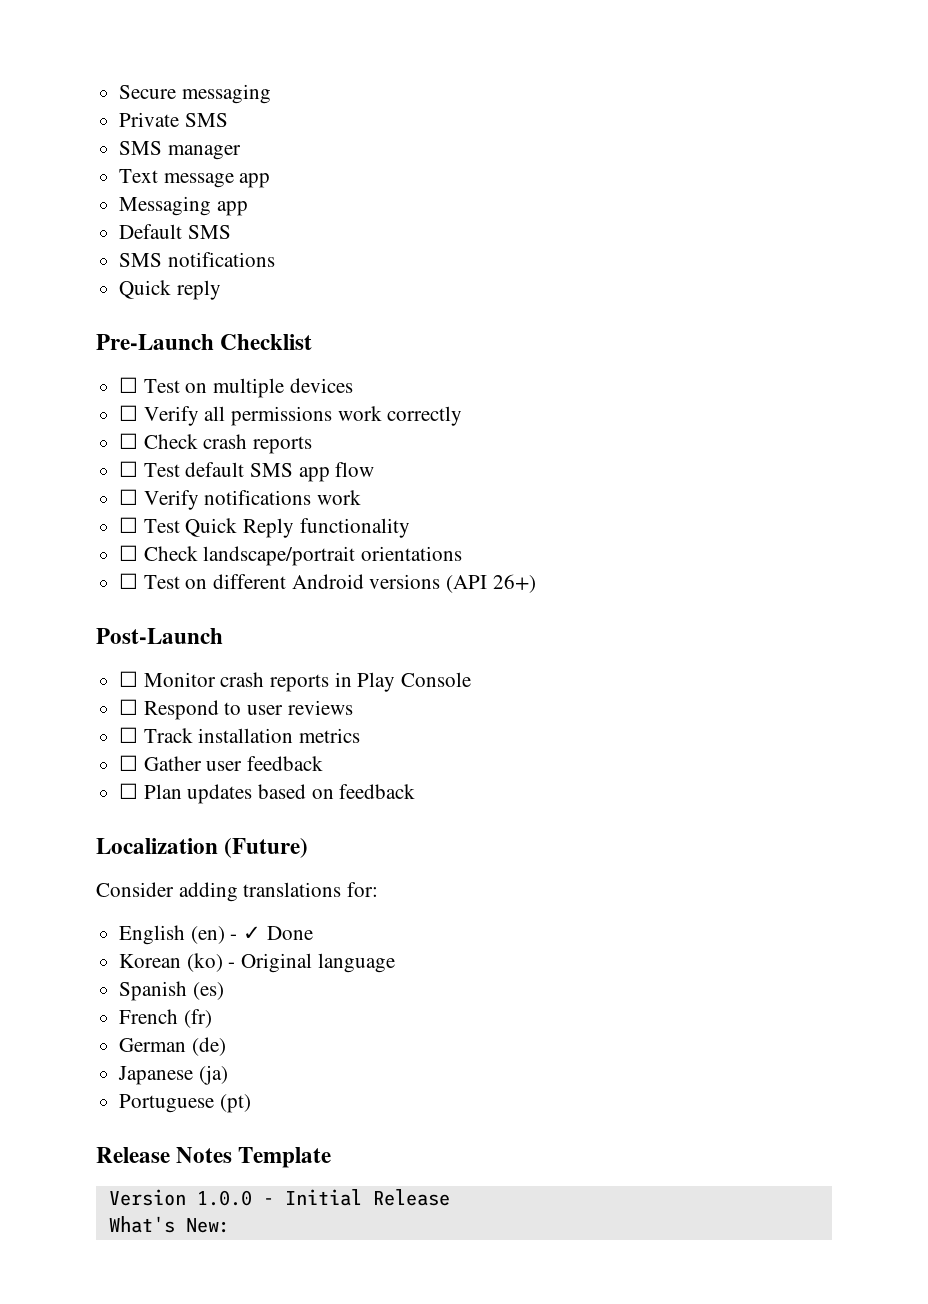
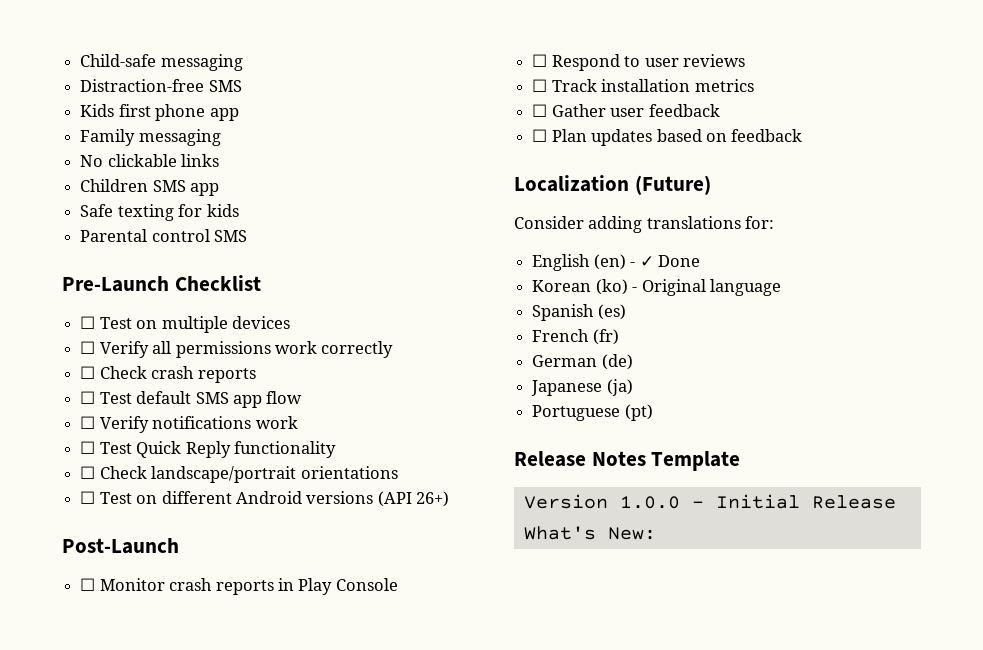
[119,84,271,104] [119,112,228,127] [119,141,241,160] [119,169,271,188] [119,196,248,216] [119,224,231,239] [119,252,275,267] [119,280,221,300] Secure messaging // Private SMS // SMS manager // Text message app // Messaging app // Default SMS // SMS notifications // Quick reply -> [80,54,243,71] [80,79,242,92] [80,104,239,121] [80,129,221,146] [80,154,220,167] [80,179,220,196] [80,204,239,221] [80,229,248,242] Child-safe messaging // Distraction-free SMS // Kids first phone app // Family messaging // No clickable links // Children SMS app // Safe texting for kids // Parental control SMS

